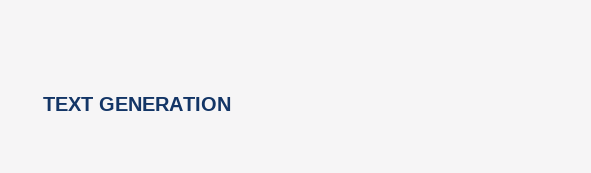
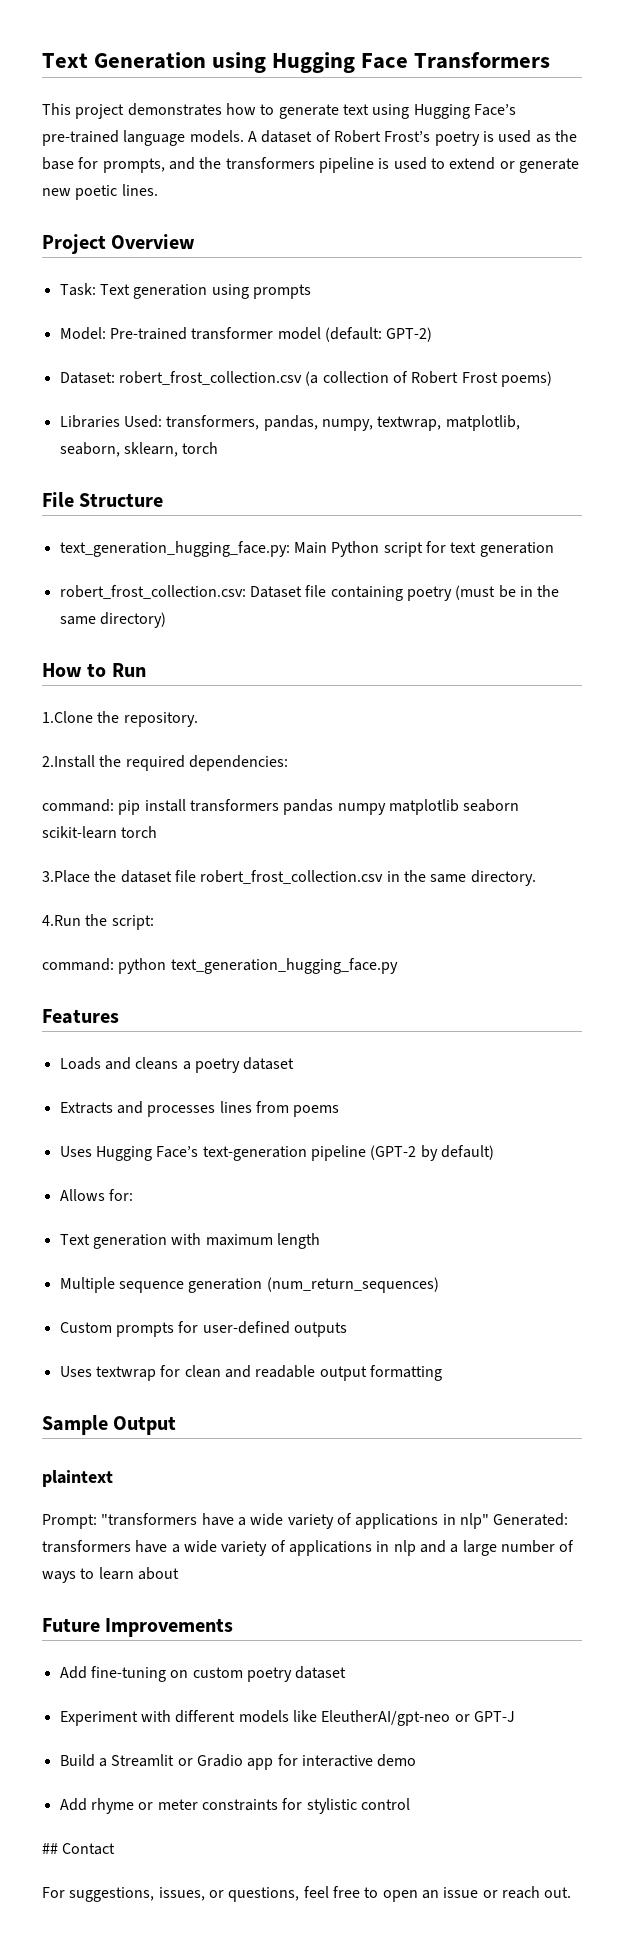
[43,97,231,111] TEXT GENERATION -> [42,52,551,73] [42,103,516,119] [42,130,577,146] [42,157,579,173] [42,184,158,200] [42,234,196,254] [59,283,311,299] [59,327,433,342] [59,371,552,387] [59,415,520,431] [59,442,219,457] [42,492,164,507] [59,541,554,557] [59,585,560,601] [59,612,166,628] [42,663,146,677] [42,711,198,727] [42,755,288,771] [42,799,520,815] [42,826,158,839] [42,870,536,886] [42,914,154,930] [42,958,398,974] [42,1009,119,1024] [59,1057,295,1073] [59,1101,340,1117] [59,1145,494,1161] [59,1189,133,1201] [59,1233,320,1249] [59,1277,439,1293] [59,1321,347,1337] [59,1365,442,1381] [42,1415,177,1435] [42,1470,113,1487] [42,1513,569,1529] [42,1540,575,1556] [42,1567,179,1583] [42,1618,234,1637] [59,1666,347,1682] [59,1710,515,1726] [59,1754,417,1770] [59,1798,410,1814] [42,1843,116,1855] [42,1886,572,1902] Text Generation using Hugging Face Transformers // This project demonstrates how to generate text using Hugging Face’s pre-trained language models. A dataset of Robert Frost’s poetry is used as the base for prompts, and the transformers pipeline is used to extend or generate new poetic lines. // Project Overview // Task: Text generation using prompts // Model: Pre-trained transformer model (default: GPT-2) // Dataset: robert_frost_collection.csv (a collection of Robert Frost poems) // Libraries Used: transformers, pandas, numpy, textwrap, matplotlib, seaborn, sklearn, torch // File Structure // text_generation_hugging_face.py: Main Python script for text generation // robert_frost_collection.csv: Dataset file containing poetry (must be in the same directory) // How to Run // 1.Clone the repository. // 2.Install the required dependencies: // command: pip install transformers pandas numpy matplotlib seaborn scikit-learn torch // 3.Place the dataset file robert_frost_collection.csv in the same directory. // 4.Run the script: // command: python text_generation_hugging_face.py // Features // Loads and cleans a poetry dataset // Extracts and processes lines from poems // Uses Hugging Face’s text-generation pipeline (GPT-2 by default) // Allows for: // Text generation with maximum length // Multiple sequence generation (num_return_sequences) // Custom prompts for user-defined outputs // Uses textwrap for clean and readable output formatting // Sample Output // plaintext // Prompt: "transformers have a wide variety of applications in nlp" Generated: transformers have a wide variety of applications in nlp and a large number of ways to learn about // Future Improvements // Add fine-tuning on custom poetry dataset // Experiment with different models like EleutherAI/gpt-neo or GPT-J // Build a Streamlit or Gradio app for interactive demo // Add rhyme or meter constraints for stylistic control // ## Contact // For suggestions, issues, or questions, feel free to open an issue or reach out.

